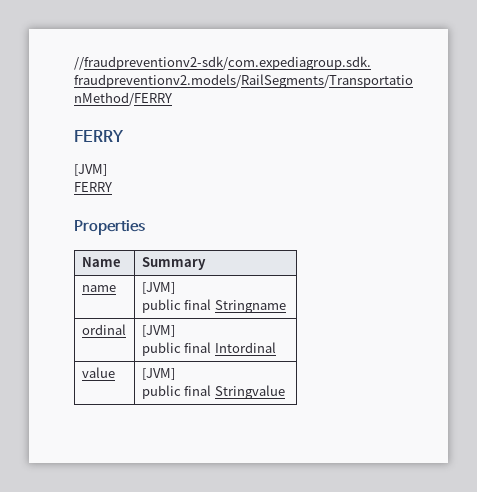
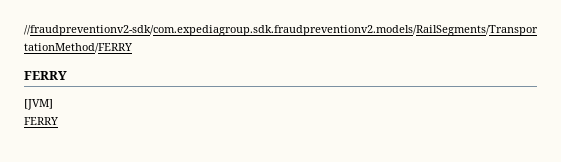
[74,220,145,235] [81,257,121,267] [141,257,206,270] [81,285,116,292] [141,282,175,294] [141,299,286,313] [81,324,126,335] [141,325,175,337] [141,342,276,356] [81,367,115,378] [141,368,175,380] [141,385,285,399] // Properties // Name | Summary // name | [JVM] // public final Stringname // ordinal | [JVM] // public final Intordinal // value | [JVM] // public final Stringvalue -> (58, 121) none

